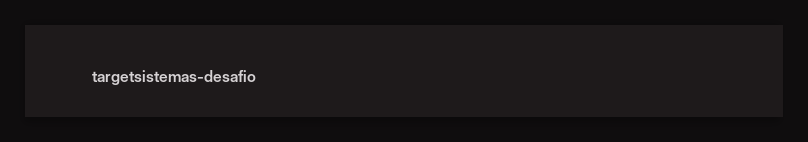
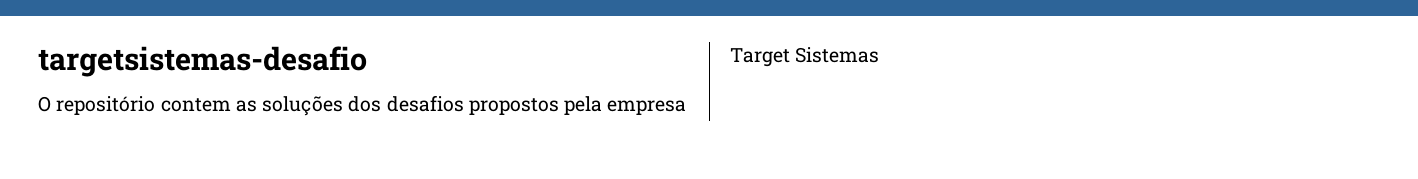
(256, 77) none -> [38,95,687,116] [730,47,880,67] // O repositório contem as soluções dos desafios propostos pela empresa Target Sistemas

